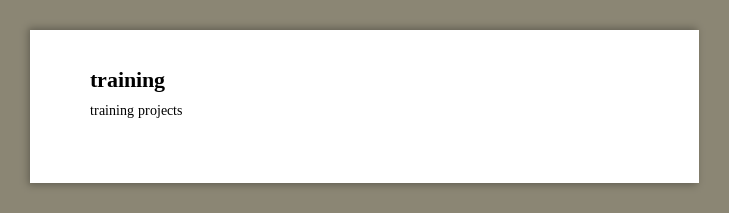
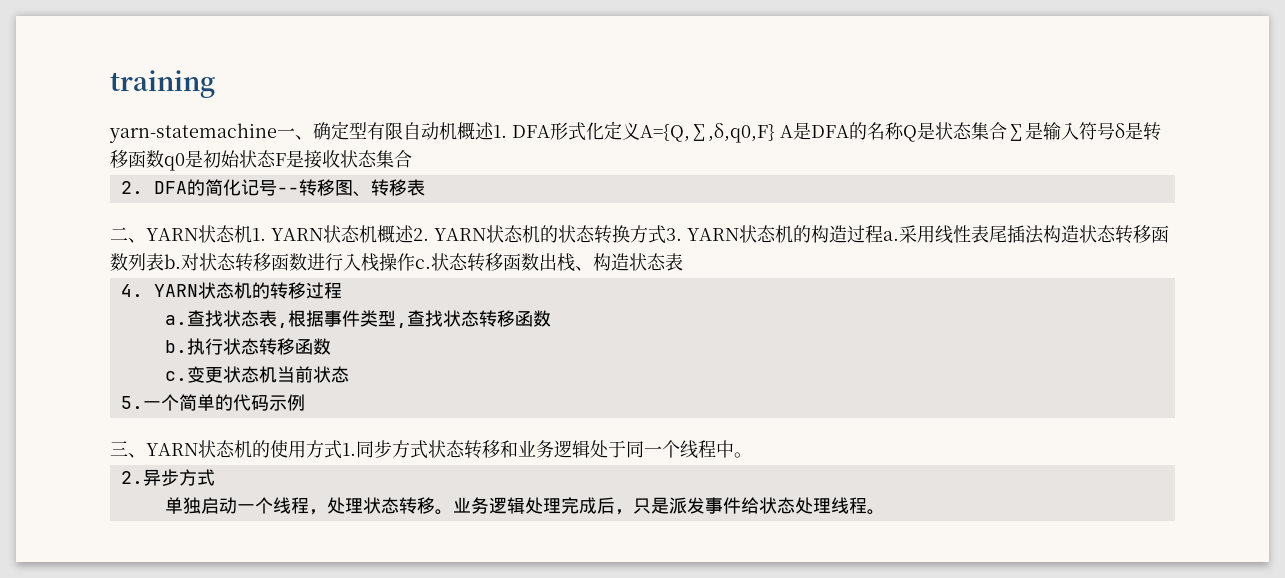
[90,105,182,118] training projects -> [109,121,1161,143] [110,150,412,171] [120,179,425,197] [110,225,1169,244] [110,253,683,272] [120,282,342,299] [164,310,551,328] [164,338,331,355] [164,366,349,383] [120,394,305,411] [110,440,752,459] [120,469,215,486] [164,497,885,515] yarn-statemachine一、确定型有限自动机概述1. DFA形式化定义A={Q,∑,δ,q0,F} A是DFA的名称Q是状态集合∑是输入符号δ是转移函数q0是初始状态F是接收状态集合 // 2. DFA的简化记号--转移图、转移表 // 二、YARN状态机1. YARN状态机概述2. YARN状态机的状态转换方式3. YARN状态机的构造过程a.采用线性表尾插法构造状态转移函数列表b.对状态转移函数进行入栈操作c.状态转移函数出栈、构造状态表 // 4. YARN状态机的转移过程 // a.查找状态表,根据事件类型,查找状态转移函数 // b.执行状态转移函数 // c.变更状态机当前状态 // 5.一个简单的代码示例 // 三、YARN状态机的使用方式1.同步方式状态转移和业务逻辑处于同一个线程中。 // 2.异步方式 // 单独启动一个线程，处理状态转移。业务逻辑处理完成后，只是派发事件给状态处理线程。

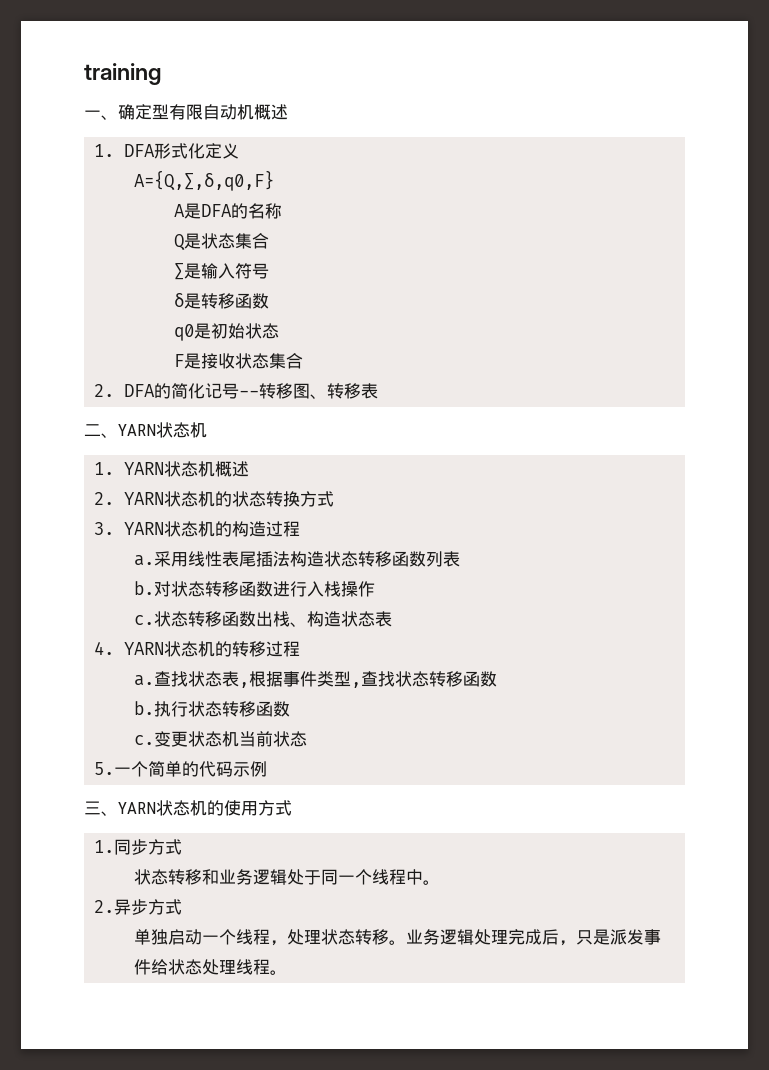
[109,123,277,143] yarn-statemachine -> (162, 74) none
(494, 131) none -> (288, 112) //
(640, 131) none -> (240, 151) //
(775, 133) none -> (275, 180) //
(904, 131) none -> (283, 211) //
(1007, 131) none -> (270, 241) //
(1115, 131) none -> (270, 271) //
(164, 159) none -> (270, 301) //
(276, 159) none -> (280, 331) //
(252, 234) none -> (207, 430) //
(414, 234) none -> (250, 469) //
(666, 234) none -> (335, 499) //
(883, 234) none -> (301, 529) //
(164, 262) none -> (461, 559) //
(415, 262) none -> (376, 589) //
(342, 449) none -> (292, 808) //
(428, 449) none -> (183, 847) //

